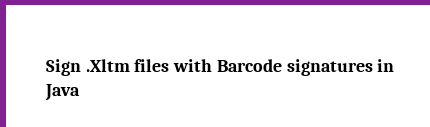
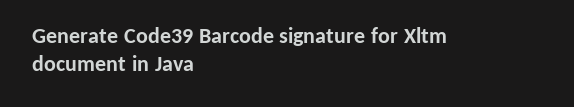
[46,59,373,76] Sign .Xltm files with Barcode signatures -> [32,27,448,46] [32,55,126,71] Generate Code39 Barcode signature for Xltm document

